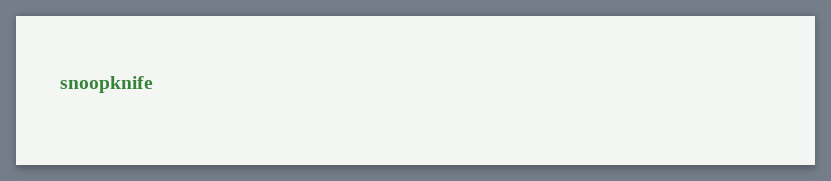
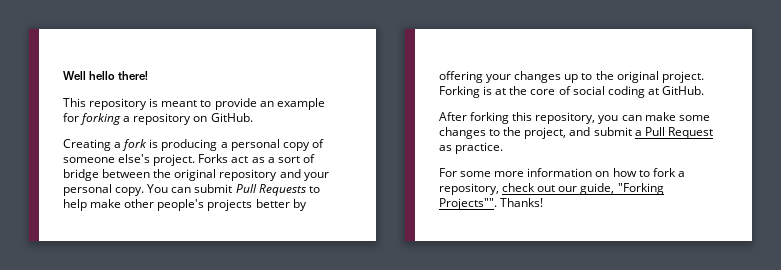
[60,76,153,93] snoopknife -> [63,71,149,80] [63,98,325,110] [63,113,253,125] [63,139,324,151] [63,154,315,166] [63,169,329,181] [63,184,320,196] [63,199,307,211] [439,71,704,83] [439,86,704,98] [439,112,710,124] [439,127,713,139] [439,142,504,154] [439,168,685,177] [439,183,664,195] [439,198,544,210] Well hello there! // This repository is meant to provide an example for forking a repository on GitHub. // Creating a fork is producing a personal copy of someone else's project. Forks act as a sort of bridge between the original repository and your personal copy. You can submit Pull Requests to help make other people's projects better by offering your changes up to the original project. Forking is at the core of social coding at GitHub. // After forking this repository, you can make some changes to the project, and submit a Pull Request as practice. // For some more information on how to fork a repository, check out our guide, "Forking Projects"". Thanks!

